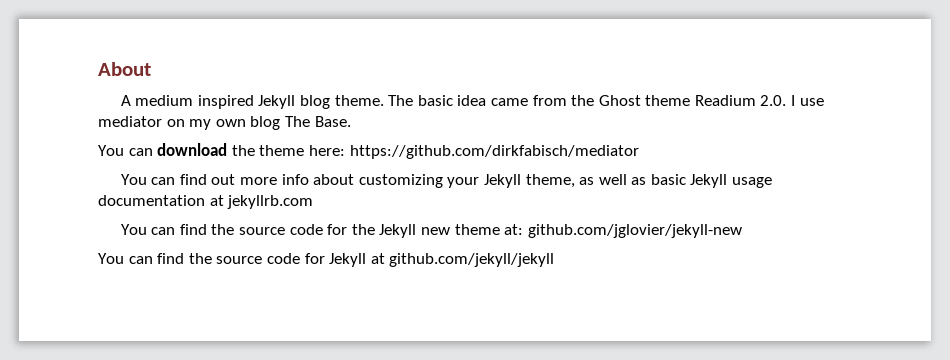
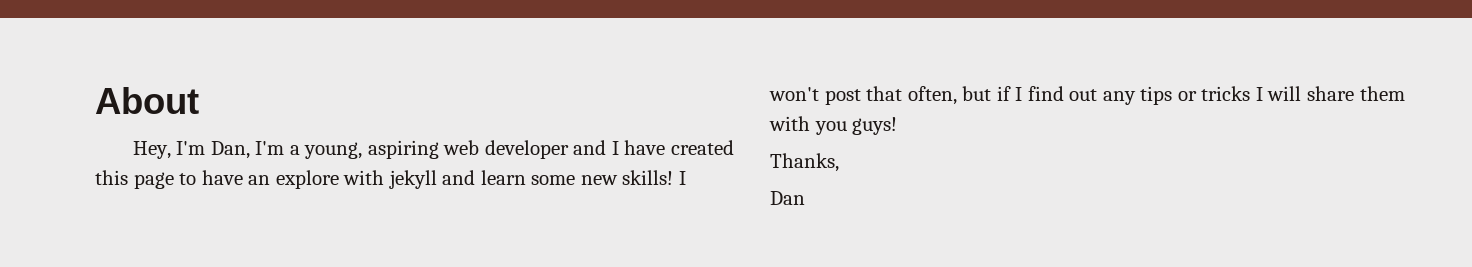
[120,95,824,109] [98,116,351,130] [98,143,639,159] [120,174,773,188] [98,195,314,209] [120,224,742,238] [98,253,555,267] A medium inspired Jekyll blog theme. The basic idea came from the Ghost theme Readium 2.0. I use mediator on my own blog The Base. // You can download the theme here: https://github.com/dirkfabisch/mediator // You can find out more info about customizing your Jekyll theme, as well as basic Jekyll usage documentation at jekyllrb.com // You can find the source code for the Jekyll new theme at: github.com/jglovier/jekyll-new // You can find the source code for Jekyll at github.com/jekyll/jekyll -> [132,140,734,159] [95,170,686,189] [769,86,1405,105] [769,116,898,135] [770,153,839,172] [770,191,805,205] Hey, I'm Dan, I'm a young, aspiring web developer and I have created this page to have an explore with jekyll and learn some new skills! I won't post that often, but if I find out any tips or tricks I will share them with you guys! // Thanks, // Dan

